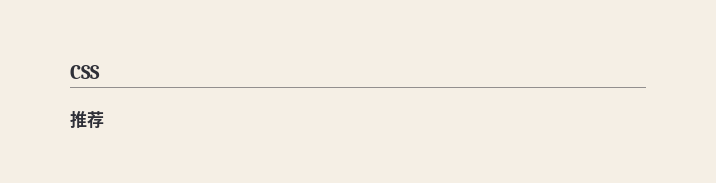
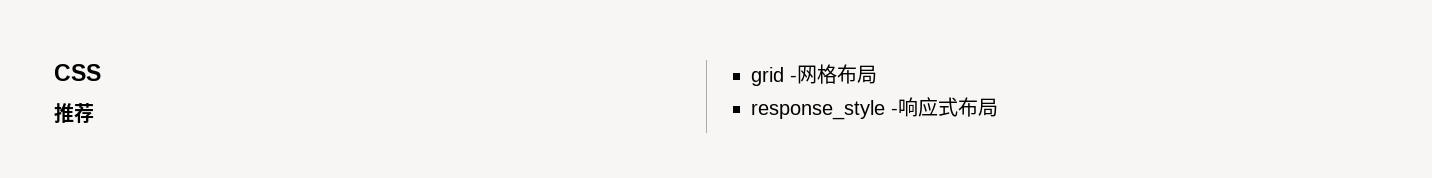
(104, 120) none -> [751,64,877,86] [751,97,998,120] // grid -网格布局 // response_style -响应式布局

